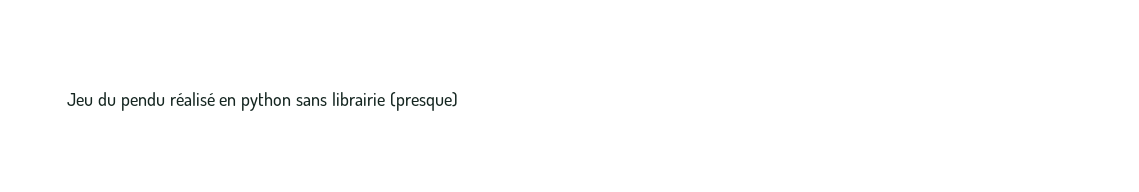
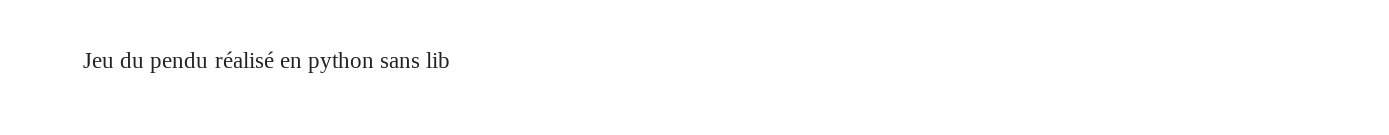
[332,92,458,111] librairie (presque) -> [426,52,451,68] lib

